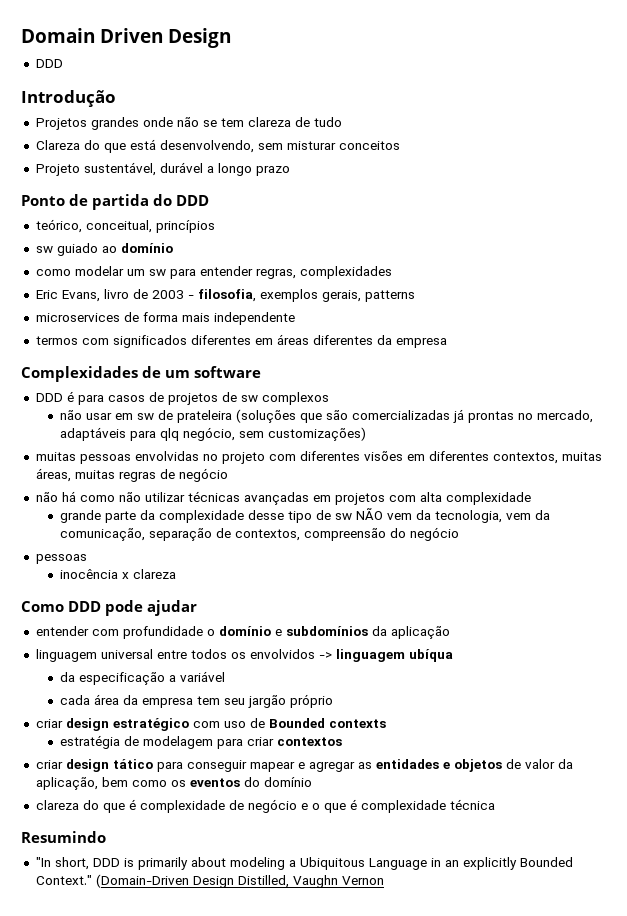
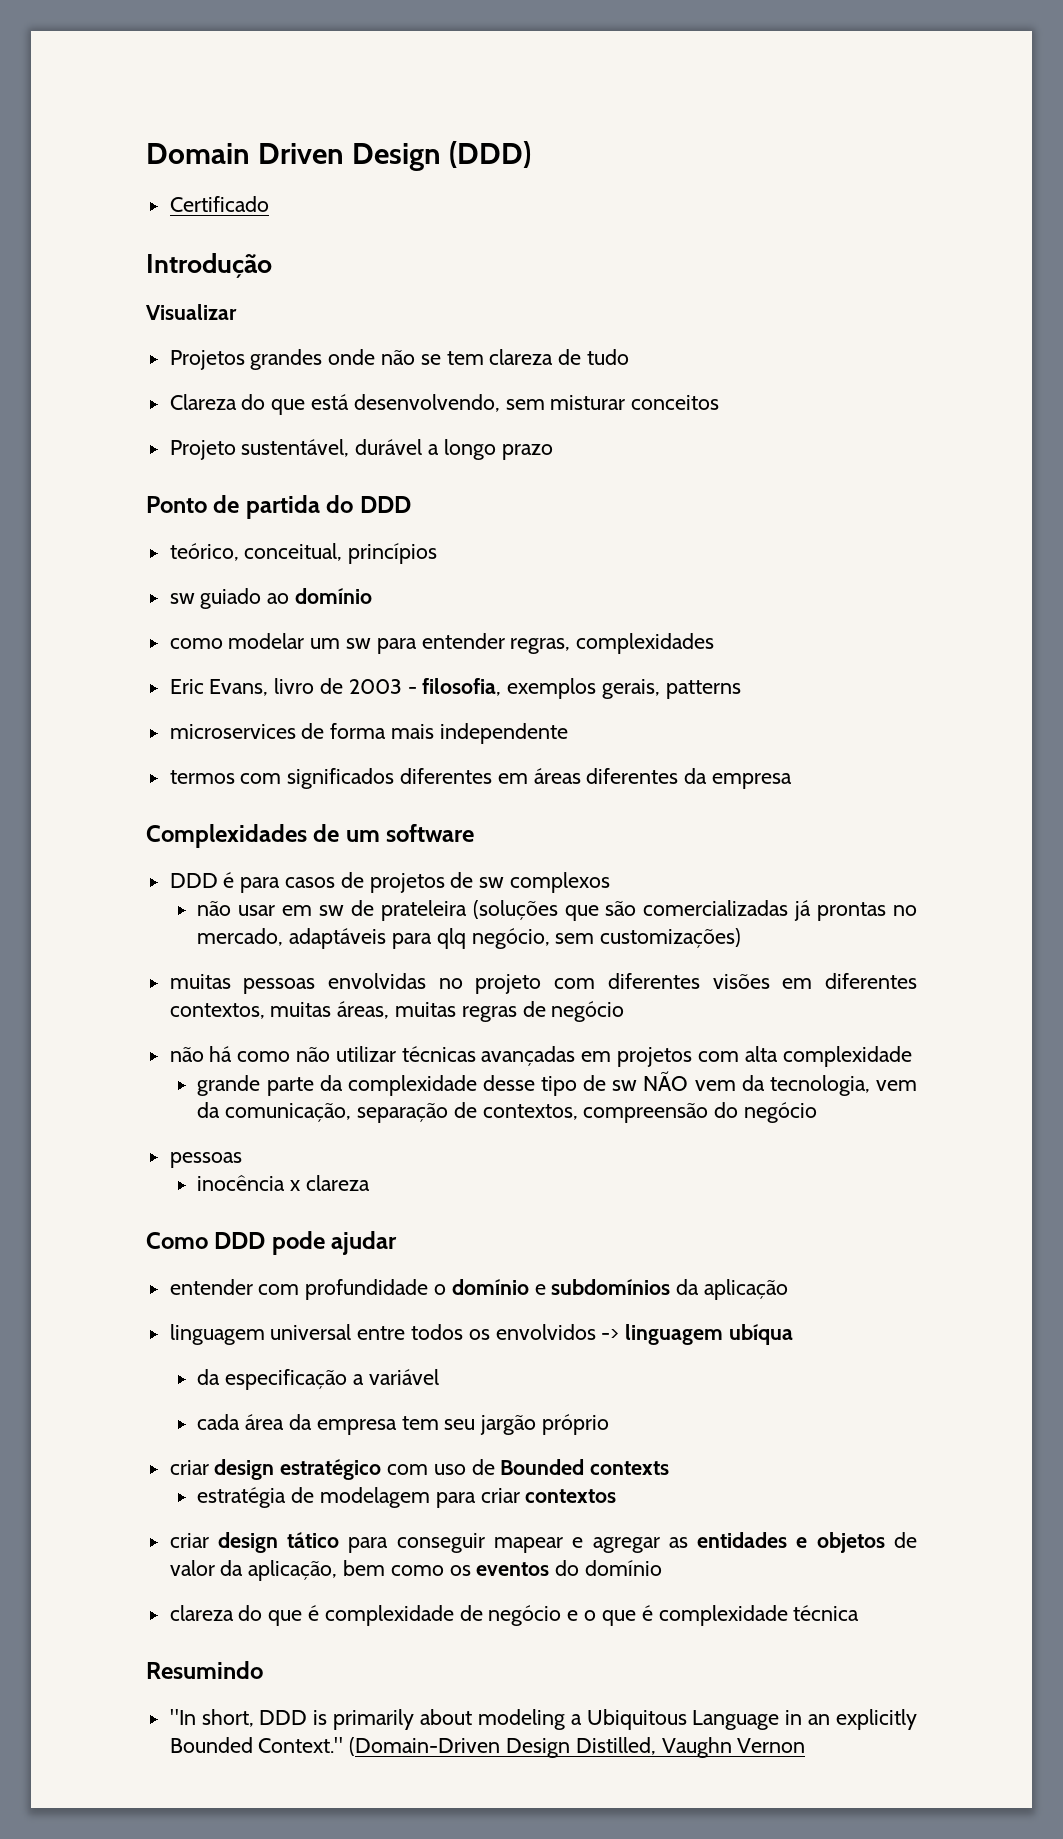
[35,59,63,68] // DDD -> [449,141,532,168] [169,196,269,212] (DDD) // Certificado
(116, 98) none -> [146,304,237,320] // Visualizar

